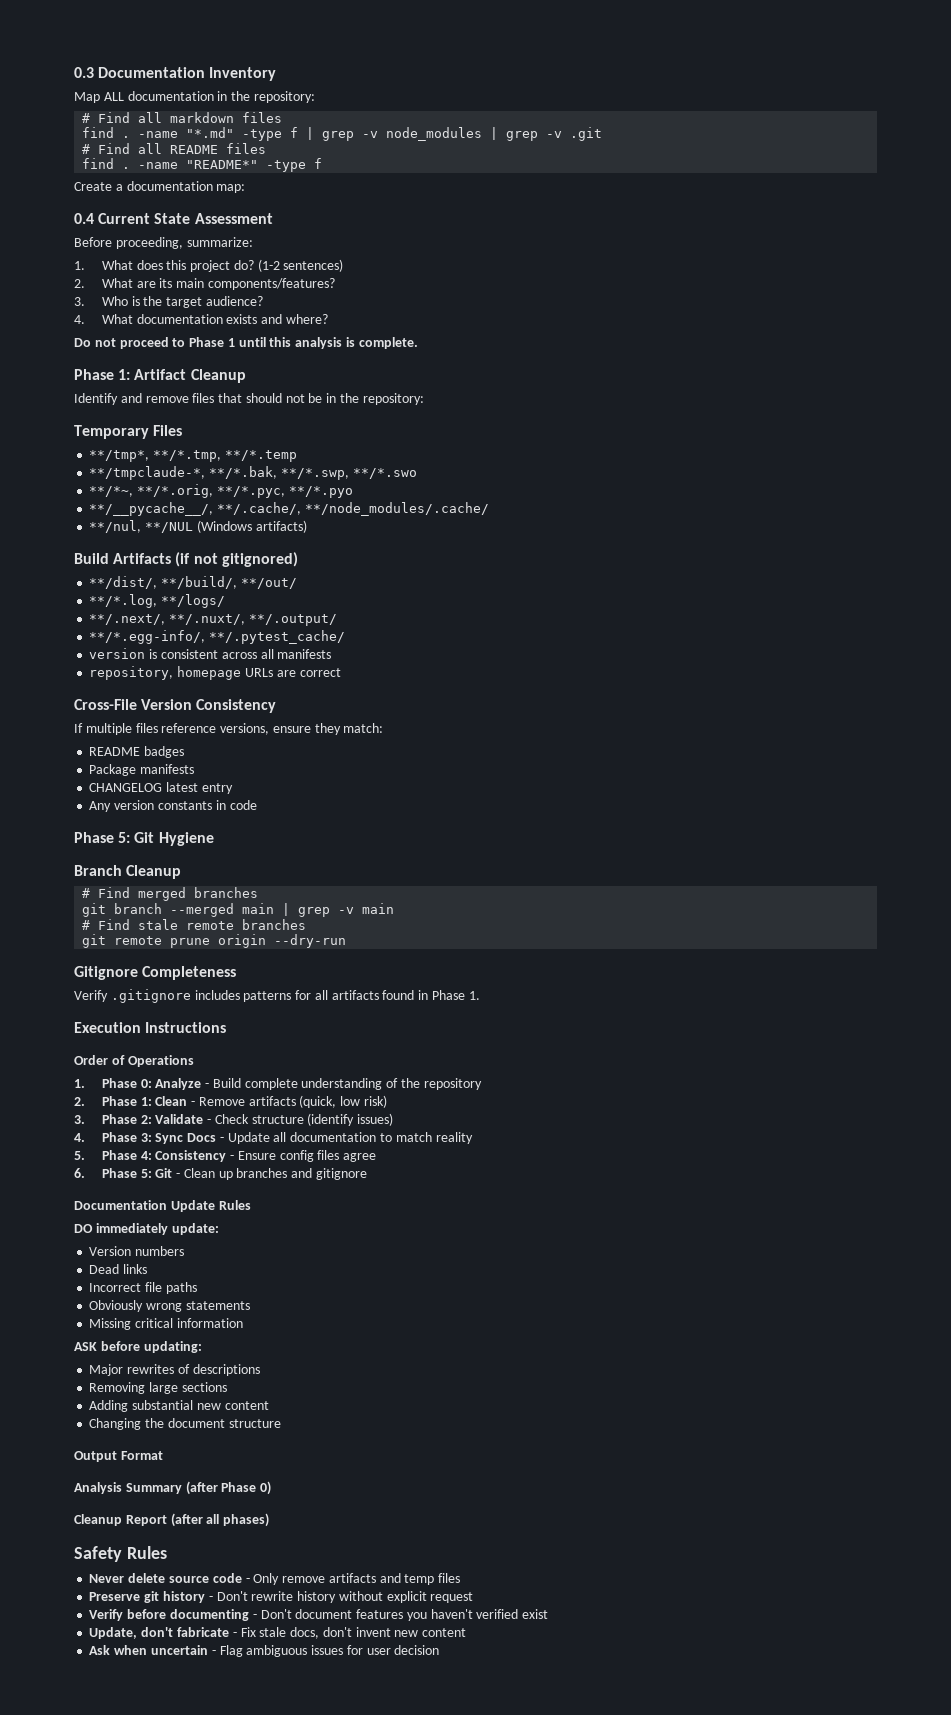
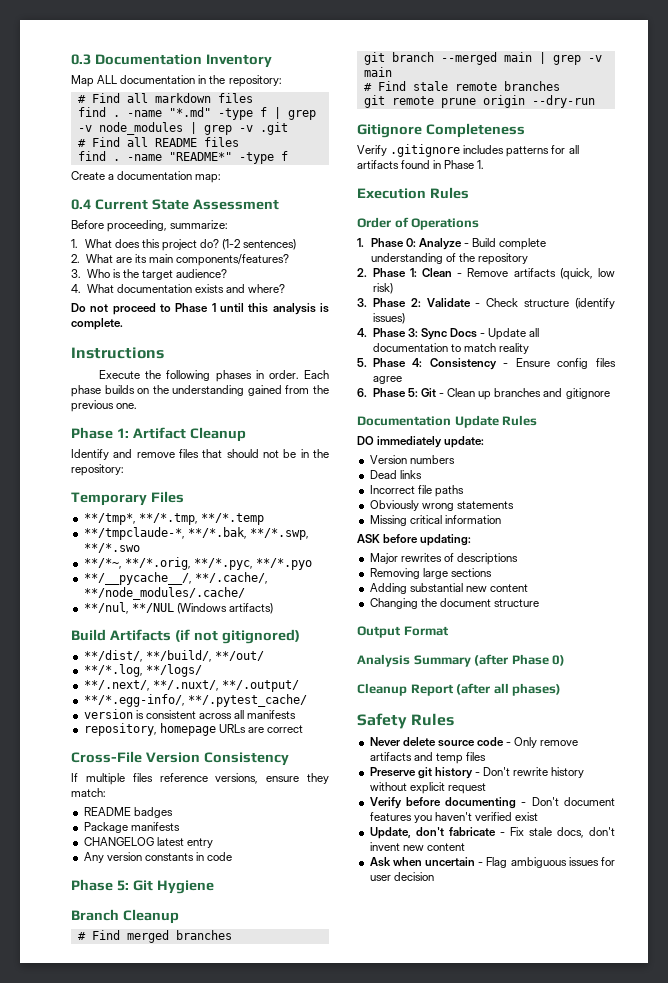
(418, 343) none -> [71,347,164,359] [99,370,329,382] [71,385,329,397] [71,400,138,412] // Instructions // Execute the following phases in order. Each phase builds on the understanding gained from the previous one.
[145,1022,227,1033] Instructions -> [429,187,469,199] Rules

